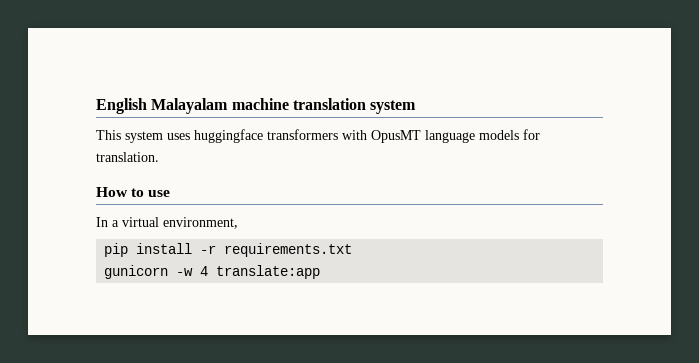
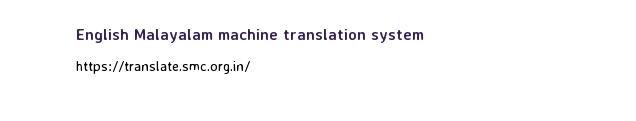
[96,129,540,143] [96,152,159,162] [96,187,171,197] [96,217,238,229] [104,243,353,257] [104,265,321,279] This system uses huggingface transformers with OpusMT language models for translation. // How to use // In a virtual environment, // pip install -r requirements.txt // gunicorn -w 4 translate:app -> [76,61,250,74] https://translate.smc.org.in/

